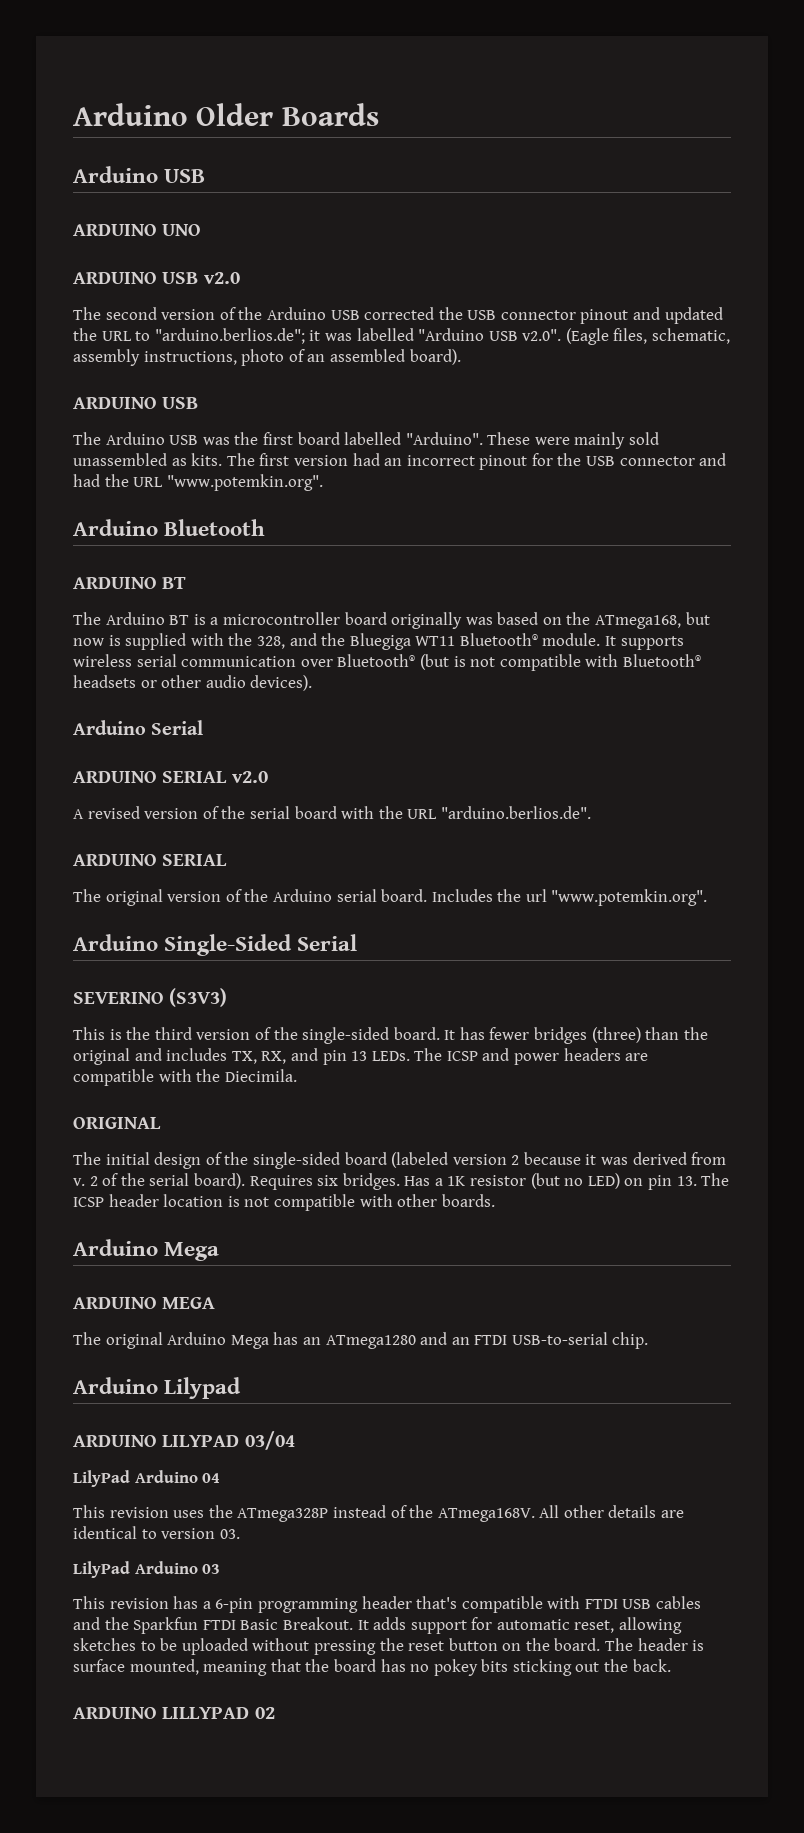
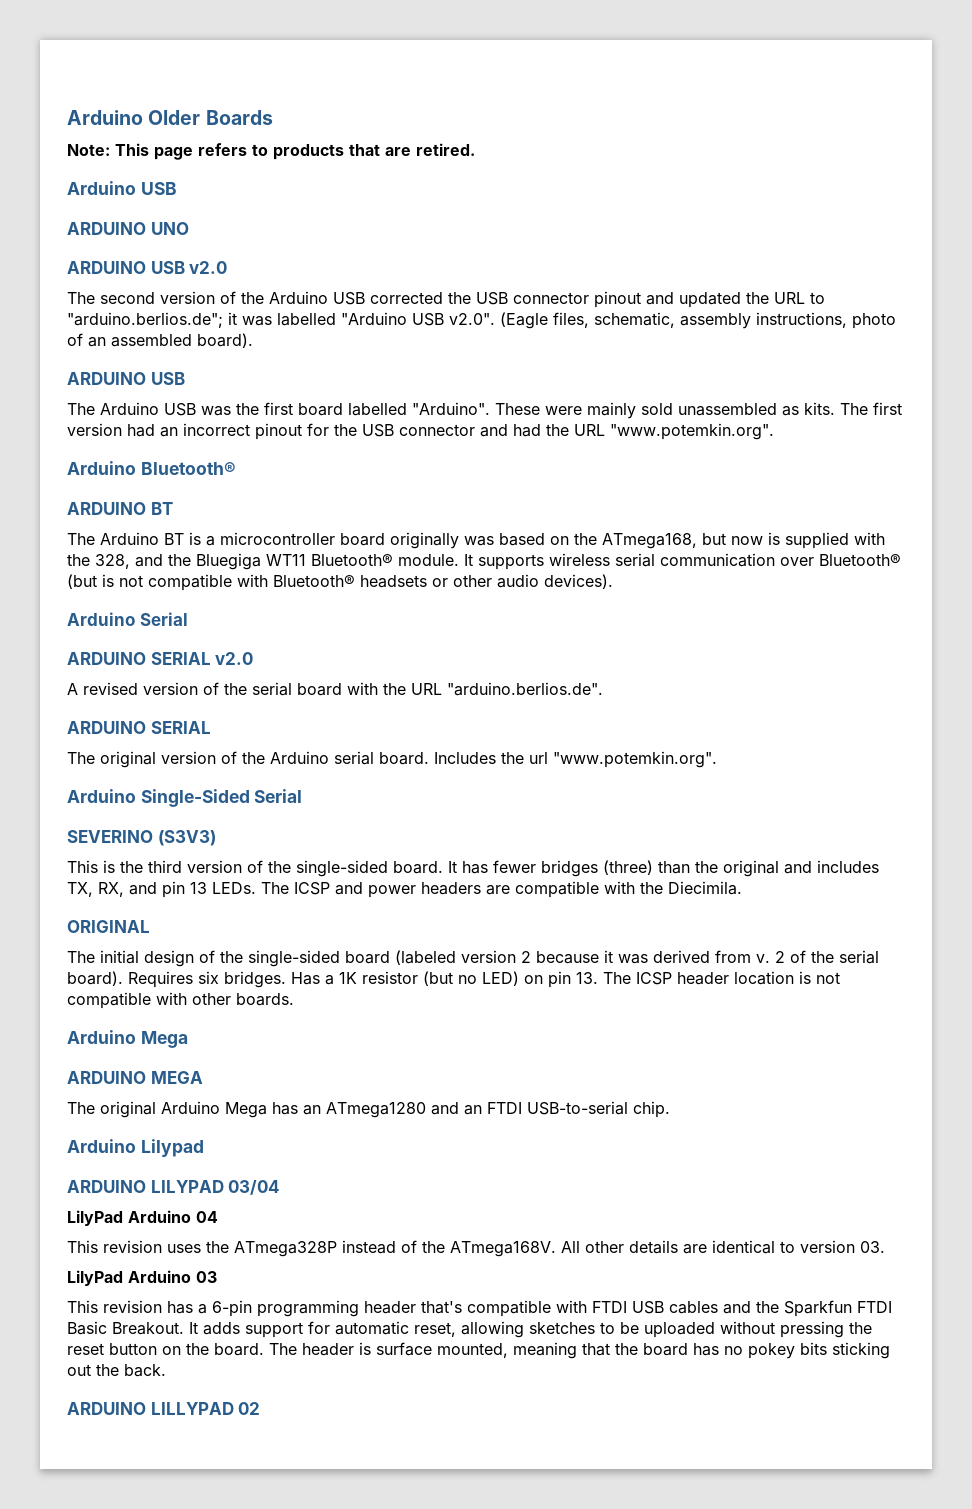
(379, 114) none -> [67,143,475,160] // Note: This page refers to products that are retired.
[164,519,266,536] Bluetooth -> [140,462,236,475] Bluetooth®

